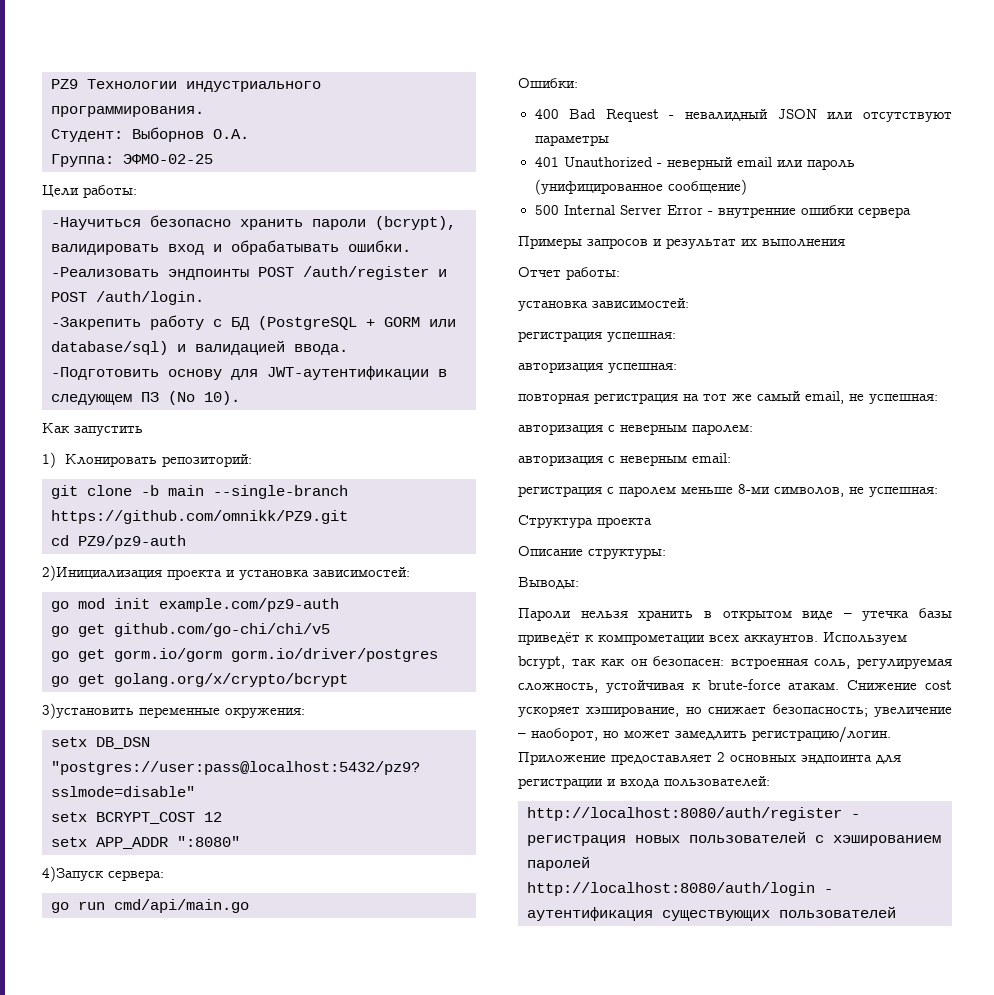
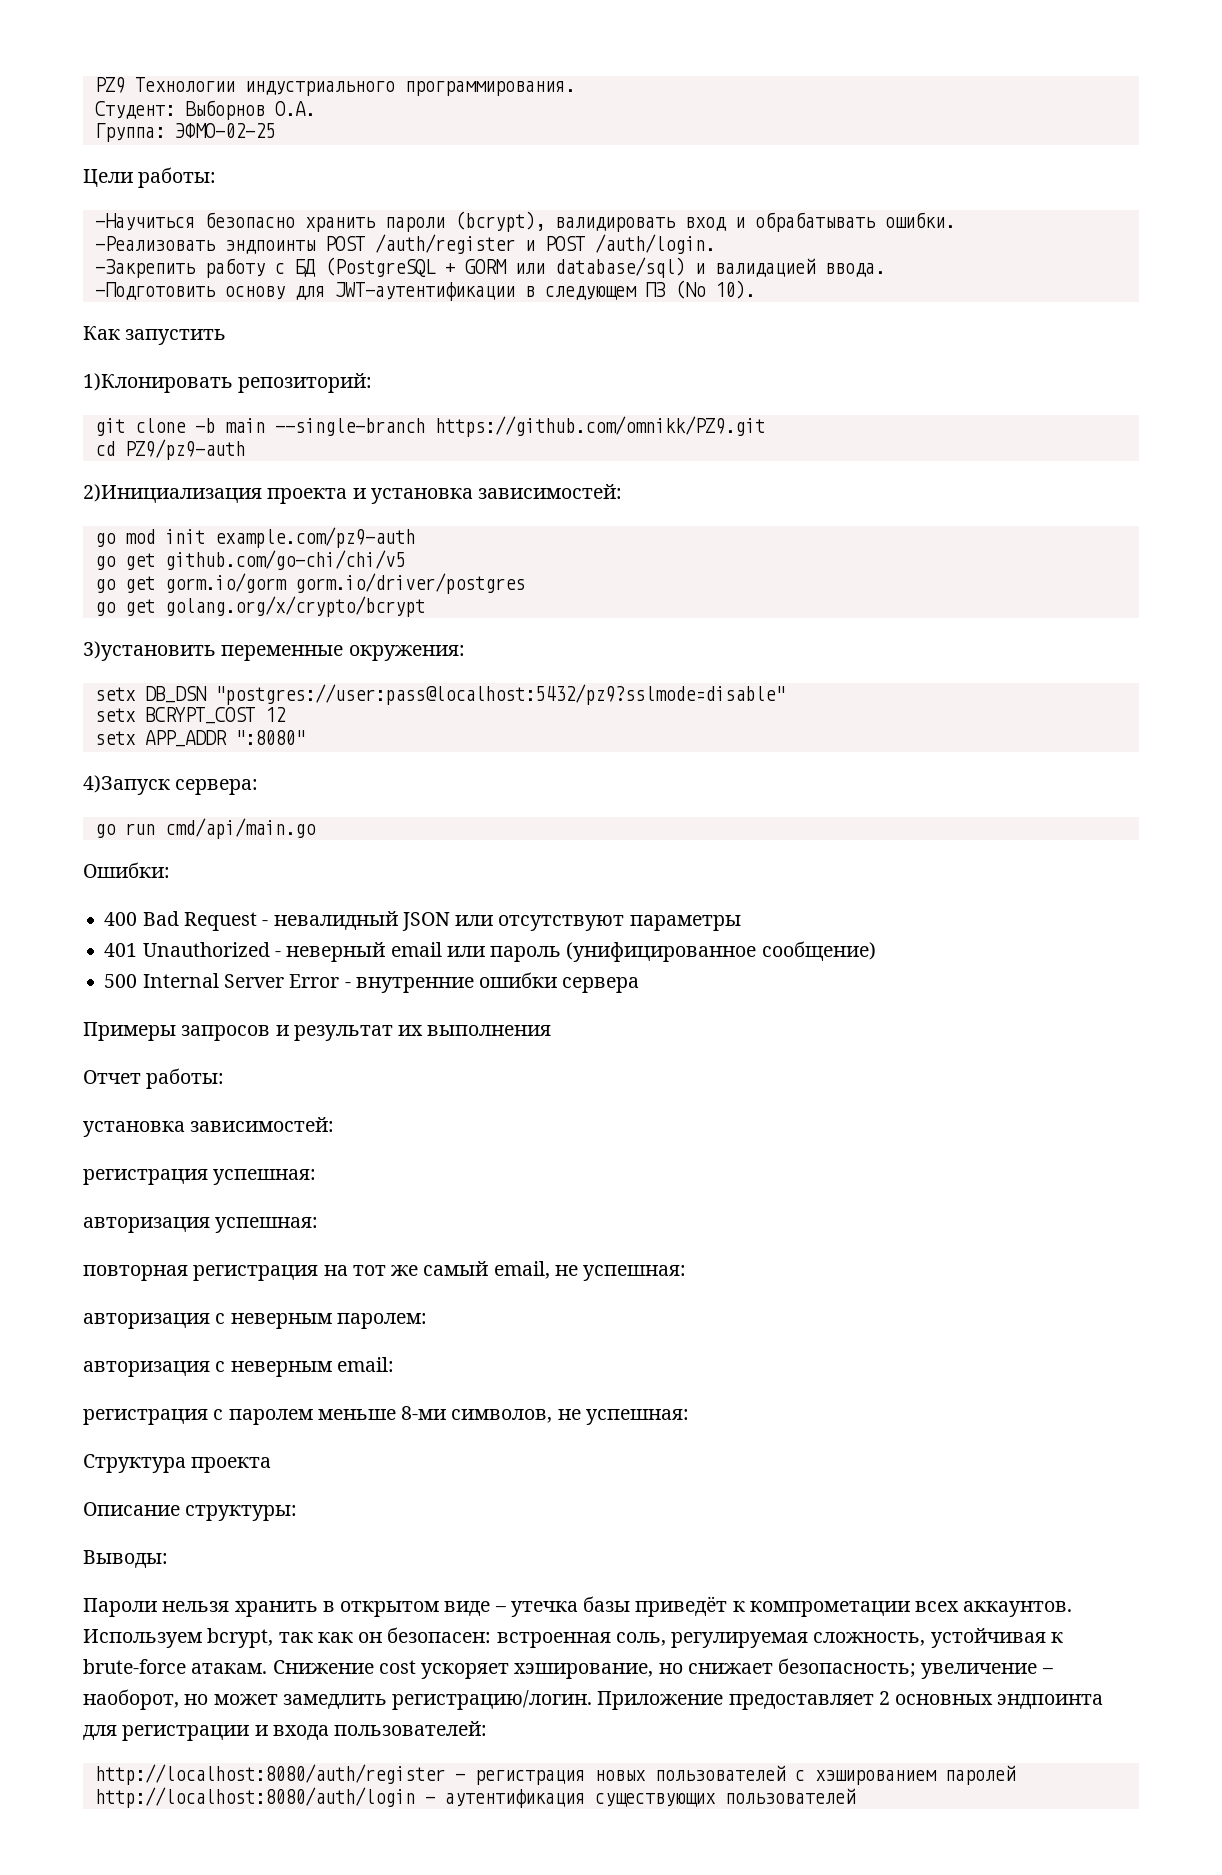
[42,452,158,468] 1) Клонировать -> [83,373,233,393] 1)Клонировать

